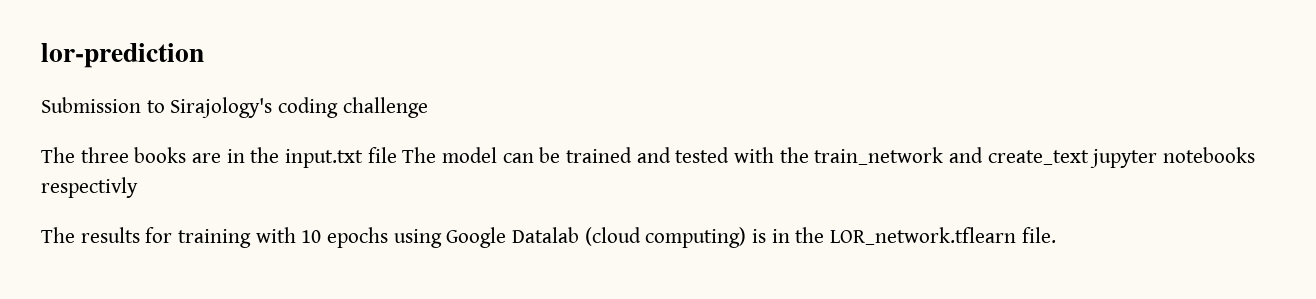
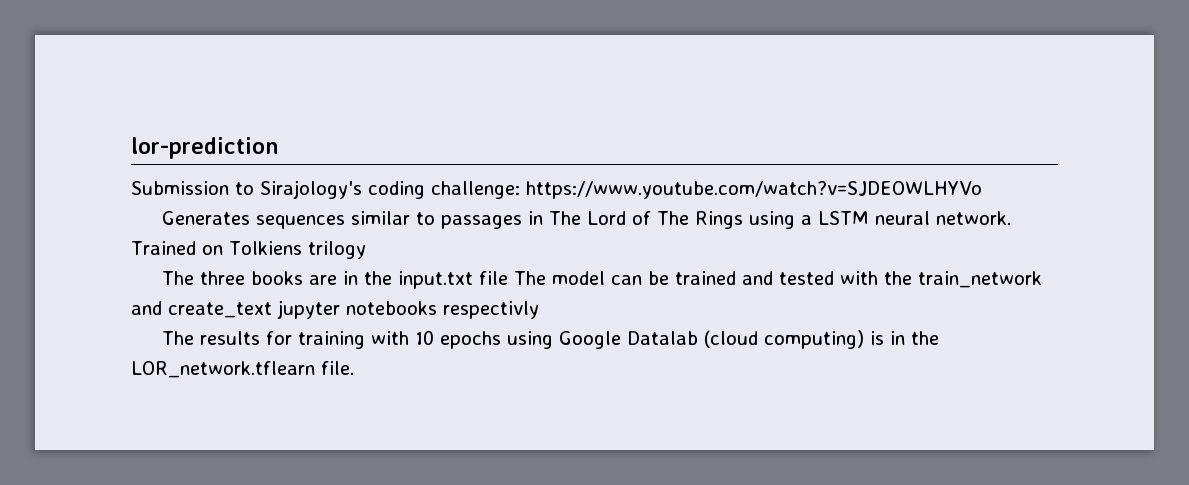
[342,97,428,118] challenge -> [431,181,982,199] [162,211,1012,229] [131,241,366,259] challenge: https://www.youtube.com/watch?v=SJDEOWLHYVo // Generates sequences similar to passages in The Lord of The Rings using a LSTM neural network. Trained on Tolkiens trilogy

